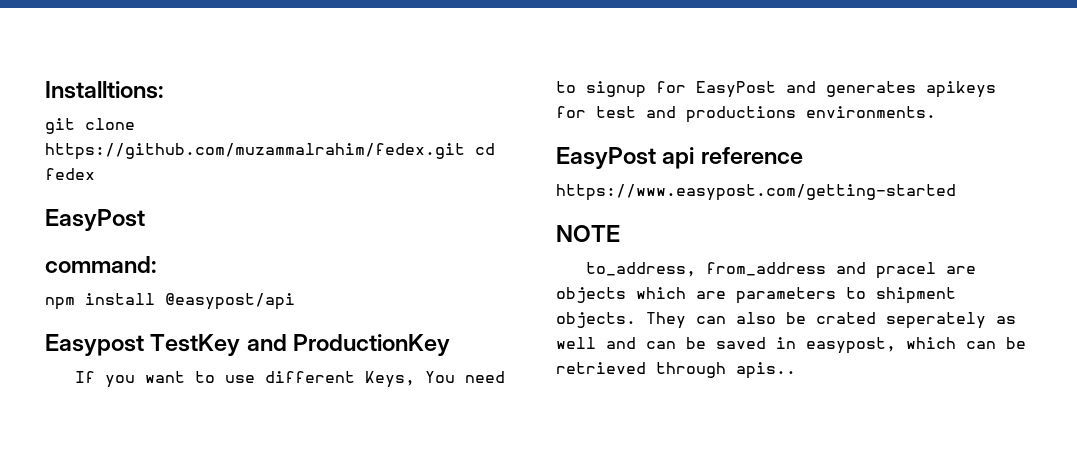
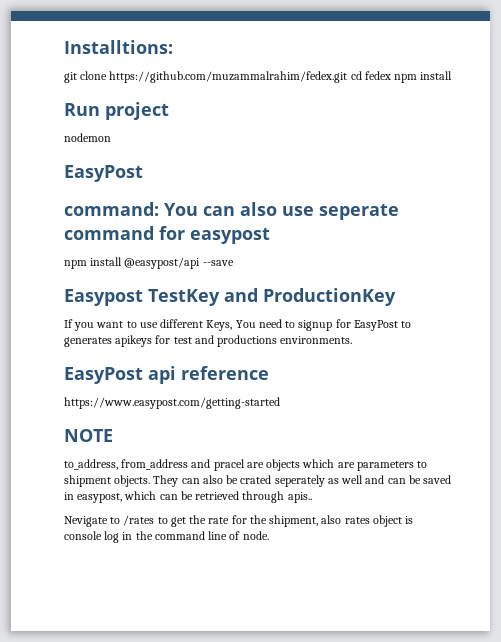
[45,209,145,231] [45,256,157,273] // EasyPost // command: -> [394,71,453,83] [64,102,169,120] [64,133,111,142] [64,165,143,182] [64,202,399,220] [64,226,270,244] npm install // Run project // nodemon // EasyPost // command: You can also use seperate command for easypost
(295, 301) none -> [202,260,234,266] --save
[786,81,816,93] and -> [401,321,412,328] to
(796, 370) none -> [64,515,414,527] [64,531,269,543] // Nevigate to /rates to get the rate for the shipment, also rates object is console log in the command line of node.

